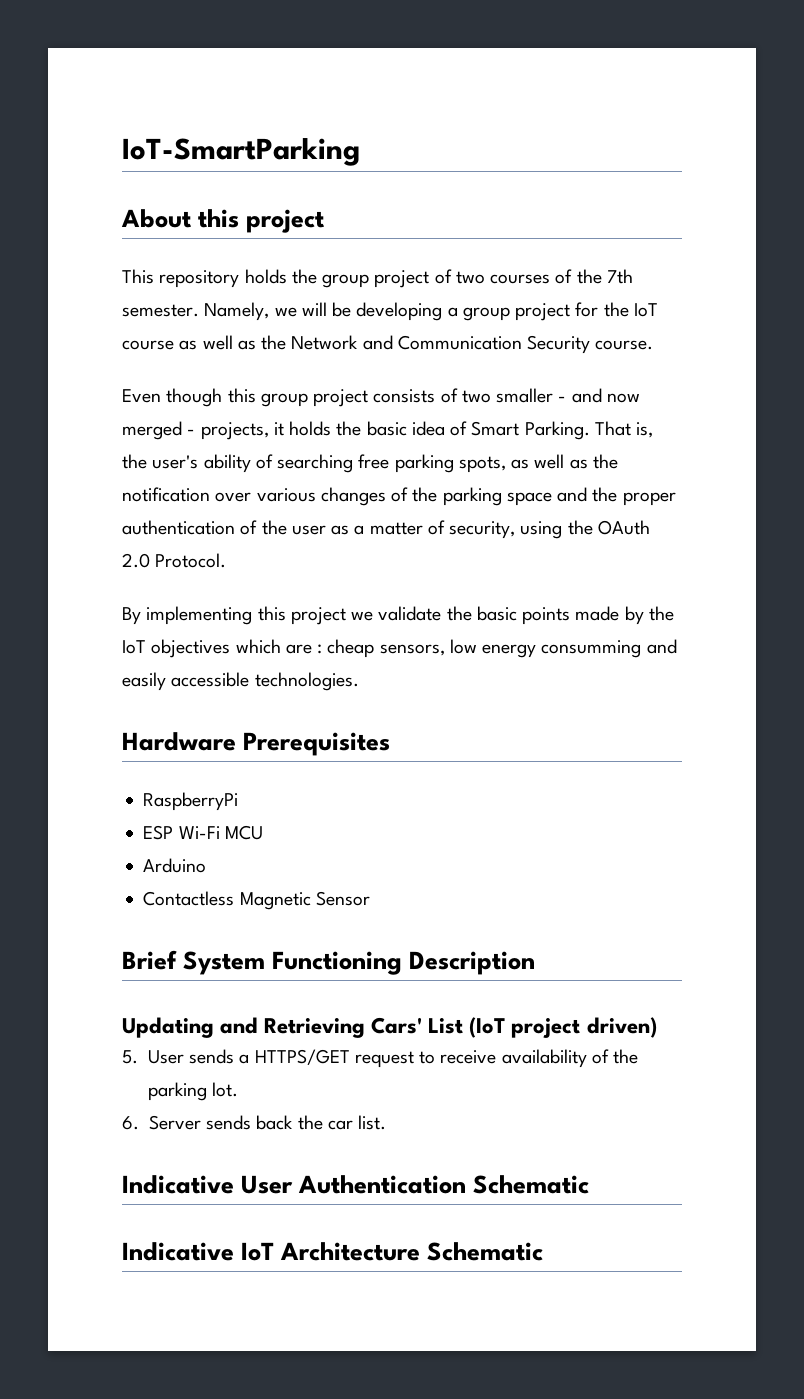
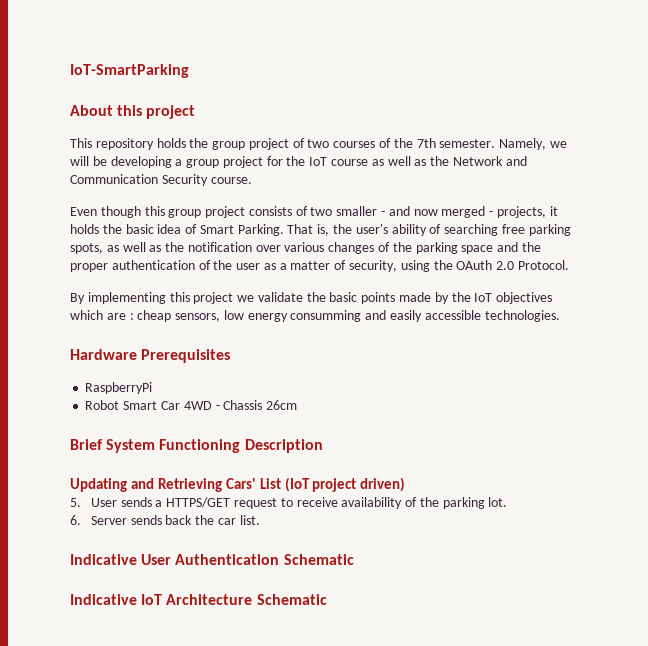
[143,825,263,840] [143,858,207,873] [143,891,370,910] ESP Wi-Fi MCU // Arduino // Contactless Magnetic Sensor -> [85,400,298,410] Robot Smart Car 4WD - Chassis 26cm

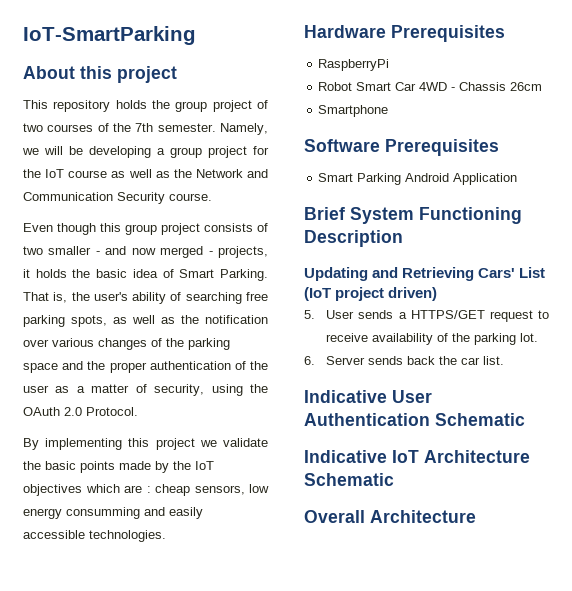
(298, 405) none -> [318,105,389,117] [304,139,499,156] [318,173,518,185] // Smartphone // Software Prerequisites // Smart Parking Android Application
(327, 599) none -> [304,510,476,523] // Overall Architecture

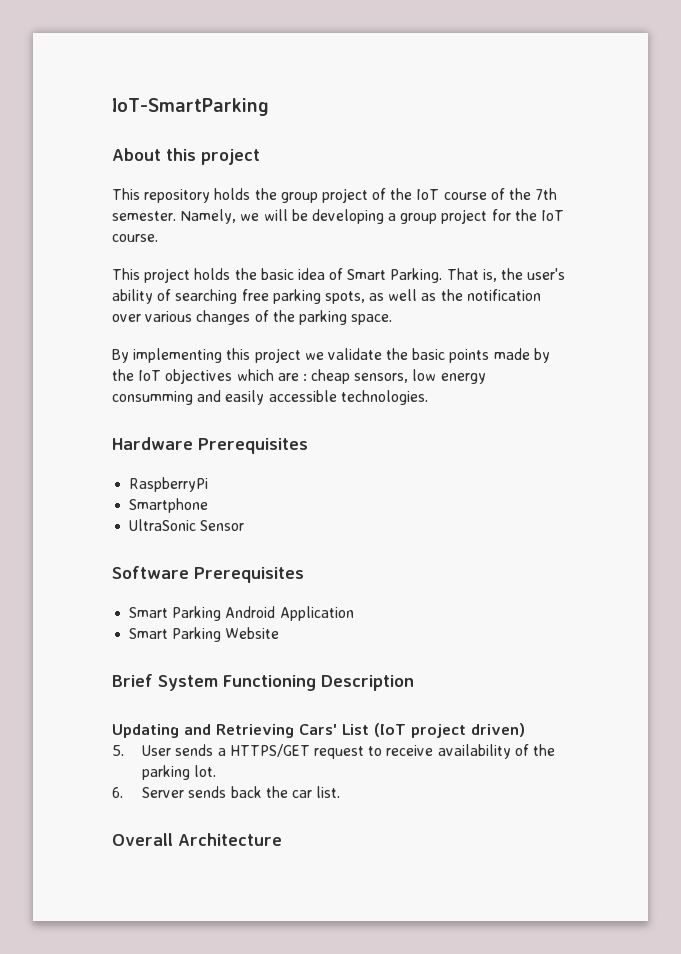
[23,123,94,132] two courses -> [390,188,487,200] the IoT course
[68,169,268,178] [23,192,212,204] [23,223,268,235] [23,246,268,258] [23,269,30,278] course as well as the Network and Communication Security course. // Even though this group project consists of two smaller - and now merged - projects, it -> [112,234,158,242] [112,268,191,283] course. // This project
[23,361,268,373] [23,384,268,396] [23,407,138,416] space and the proper authentication of the user as a matter of security, using the OAuth 2.0 Protocol. -> [351,314,393,325] space.
[318,82,543,91] [318,105,389,117] Robot Smart Car 4WD - Chassis 26cm // Smartphone -> [129,498,209,513] [129,519,245,531] Smartphone // UltraSonic Sensor
(518, 179) none -> [129,627,280,642] // Smart Parking Website
[304,390,432,403] [304,413,525,426] [304,450,530,463] [304,473,394,486] // Indicative User Authentication Schematic // Indicative IoT Architecture Schematic -> (341, 792) none

